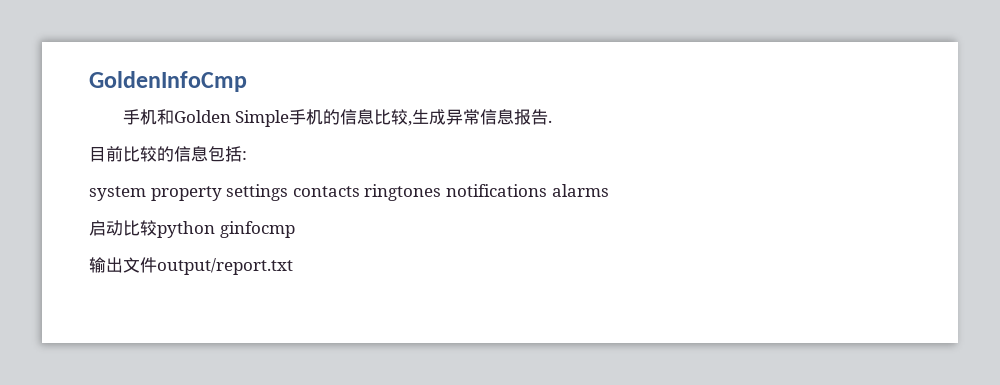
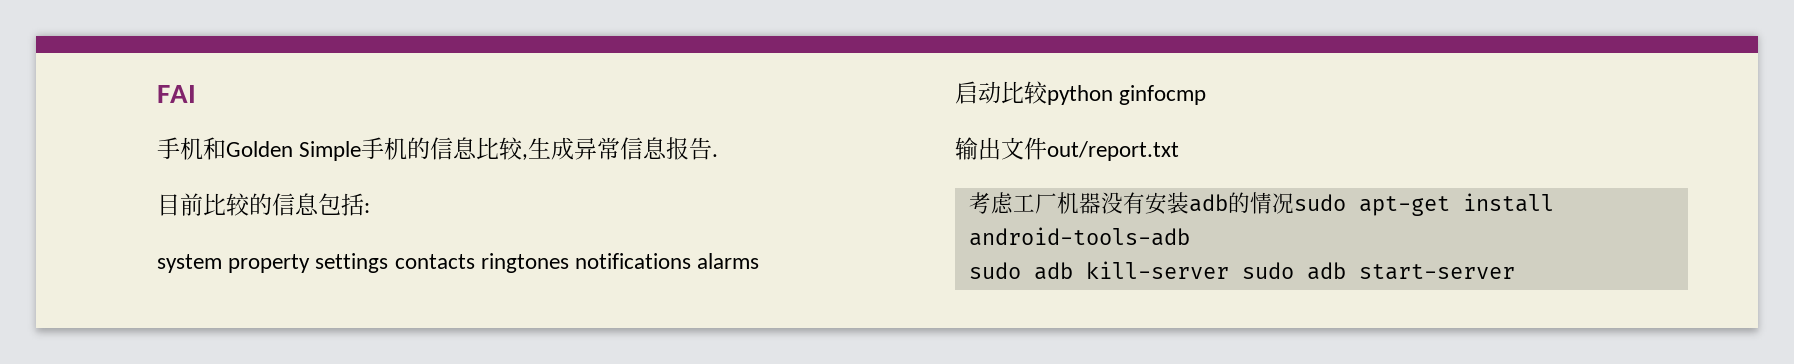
[89,71,247,92] GoldenInfoCmp -> [157,85,196,103] FAI
[157,258,293,275] output/report.txt -> [1047,141,1179,161] [968,192,1554,216] [968,227,1190,246] [968,261,1515,280] out/report.txt // 考虑工厂机器没有安装adb的情况sudo apt-get install android-tools-adb // sudo adb kill-server sudo adb start-server

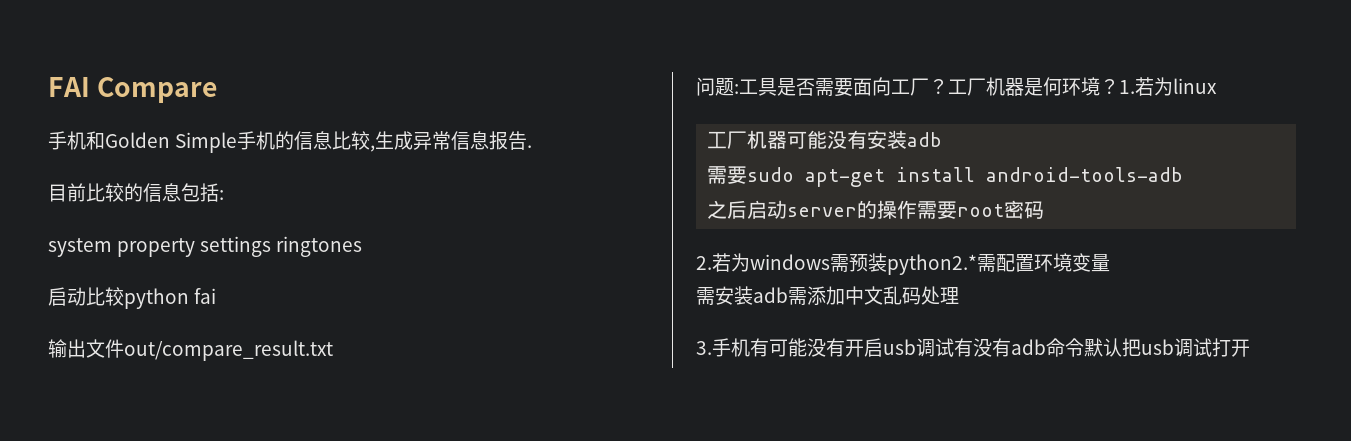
(196, 94) none -> [97,77,218,103] Compare
[394,254,475,269] contacts -> (272, 246) none
[575,253,760,269] notifications alarms -> (363, 246) none
[1119,85,1207,105] ginfocmp -> [194,288,217,304] fai
[1047,141,1179,161] [968,192,1101,214] out/report.txt // 考虑工厂机器 -> [124,340,333,361] [696,77,1217,97] [707,130,828,149] out/compare_result.txt // 问题:工具是否需要面向工厂？工厂机器是何环境？1.若为linux // 工厂机器可能
[1227,192,1294,214] 的情况 -> [707,166,748,184] // 需要
[968,261,1515,280] sudo adb kill-server sudo adb start-server -> [707,200,1045,219] [696,253,1110,275] [696,286,959,305] [696,338,1250,357] 之后启动server的操作需要root密码 // 2.若为windows需预装python2.*需配置环境变量 // 需安装adb需添加中文乱码处理 // 3.手机有可能没有开启usb调试有没有adb命令默认把usb调试打开

